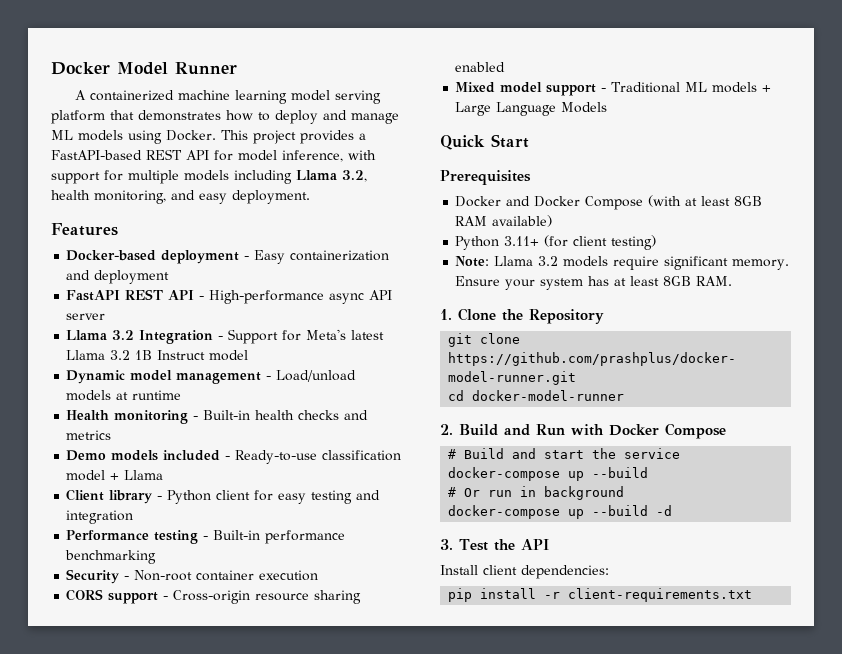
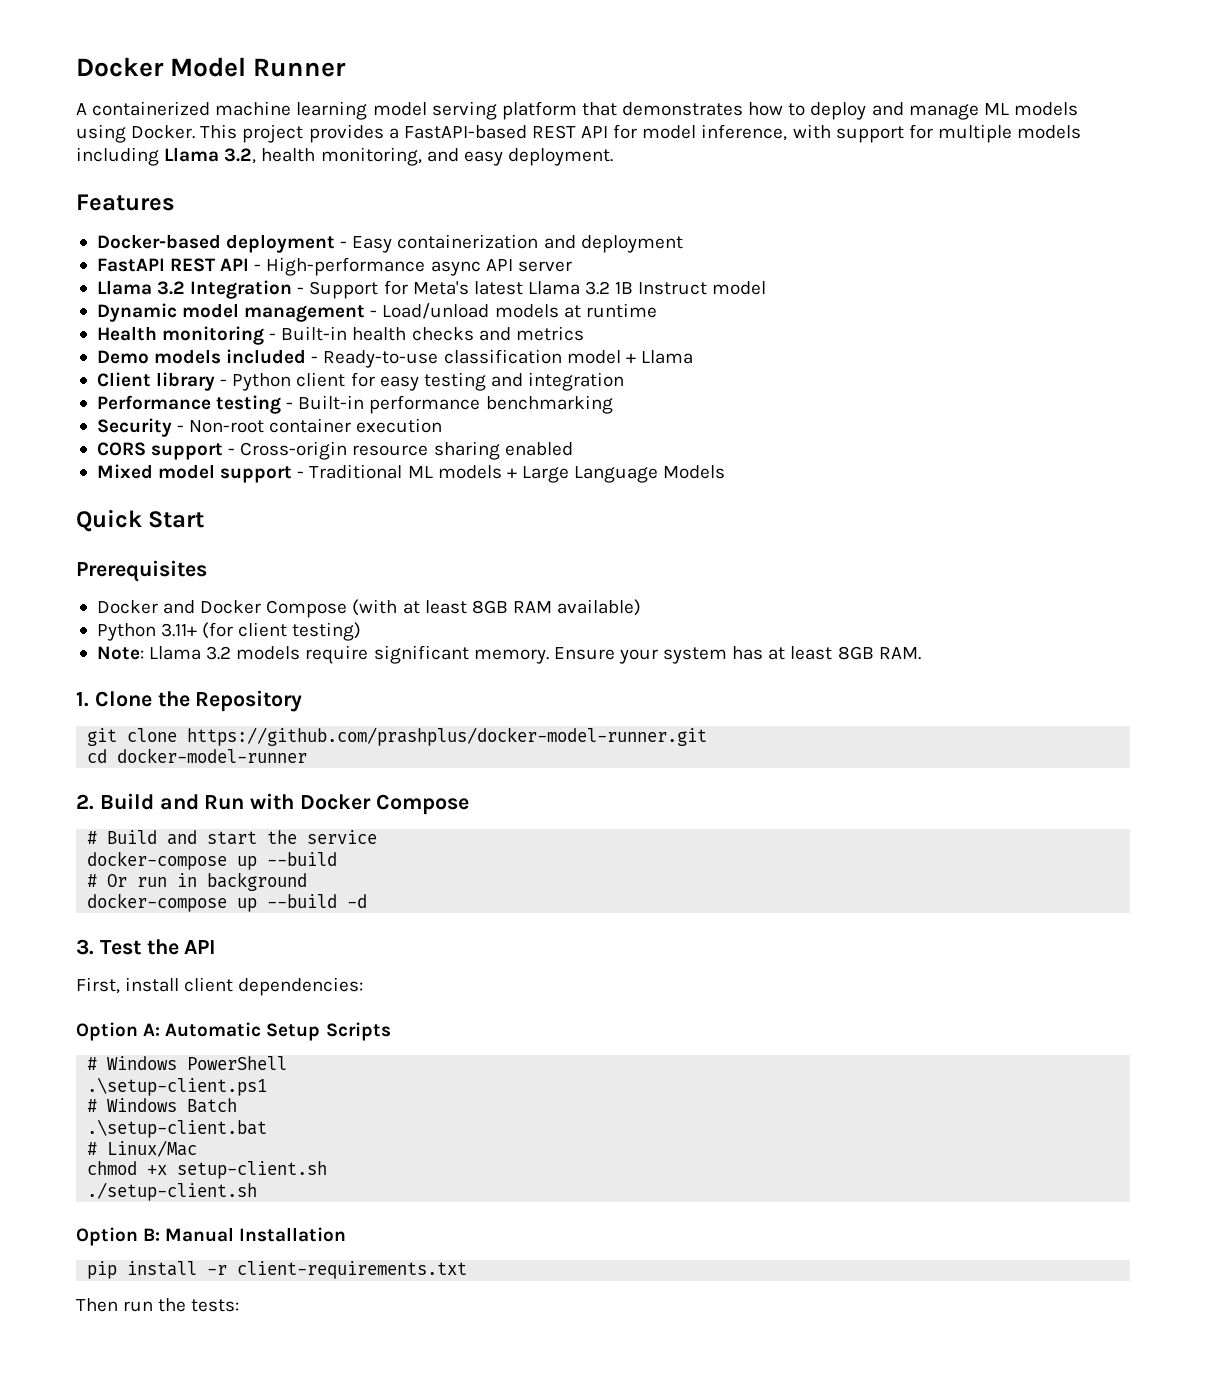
[440,565,478,575] Install -> [76,977,180,994] First, install
(609, 572) none -> [76,1022,391,1041] [87,1056,288,1070] [87,1077,268,1096] [87,1098,238,1113] [87,1119,268,1138] [87,1140,198,1157] [87,1161,328,1179] [87,1182,258,1201] [76,1227,347,1246] // Option A: Automatic Setup Scripts // # Windows PowerShell // .\setup-client.ps1 // # Windows Batch // .\setup-client.bat // # Linux/Mac // chmod +x setup-client.sh // ./setup-client.sh // Option B: Manual Installation
(753, 595) none -> [76,1298,240,1312] // Then run the tests:

